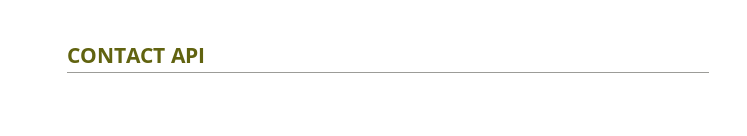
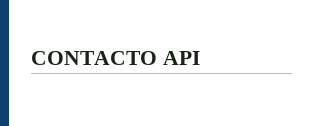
[67,48,165,63] CONTACT -> [31,51,157,65] CONTACTO

